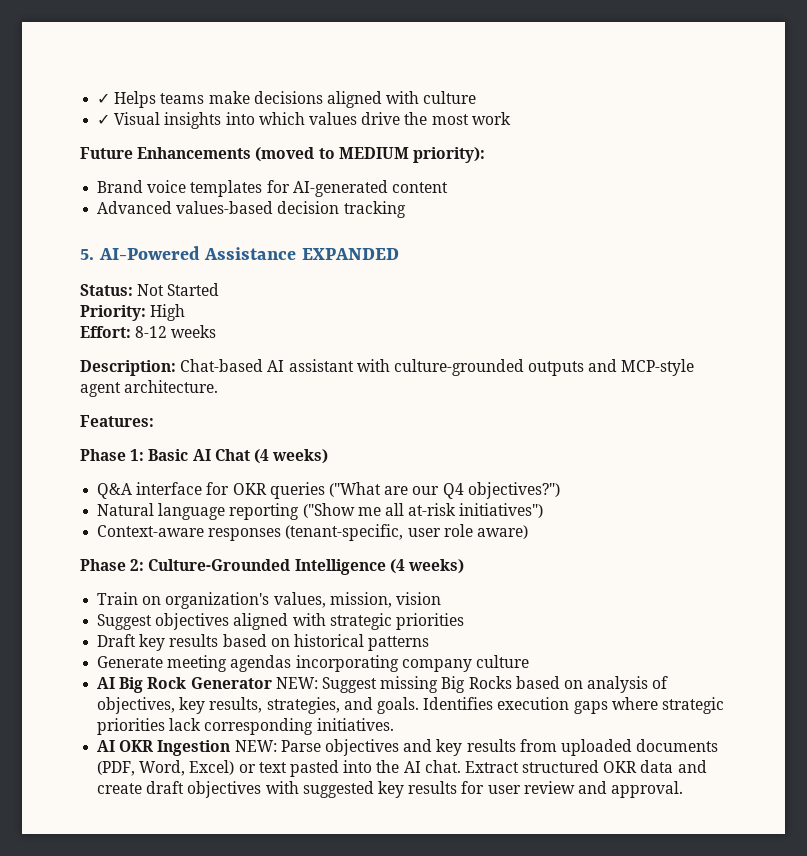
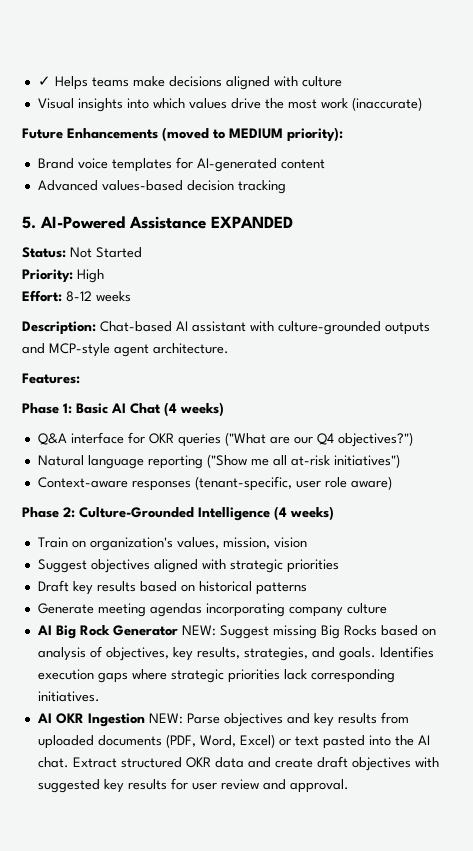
[97,114,111,125] ✓ -> (342, 81) none
(511, 118) none -> [351,97,422,111] (inaccurate)

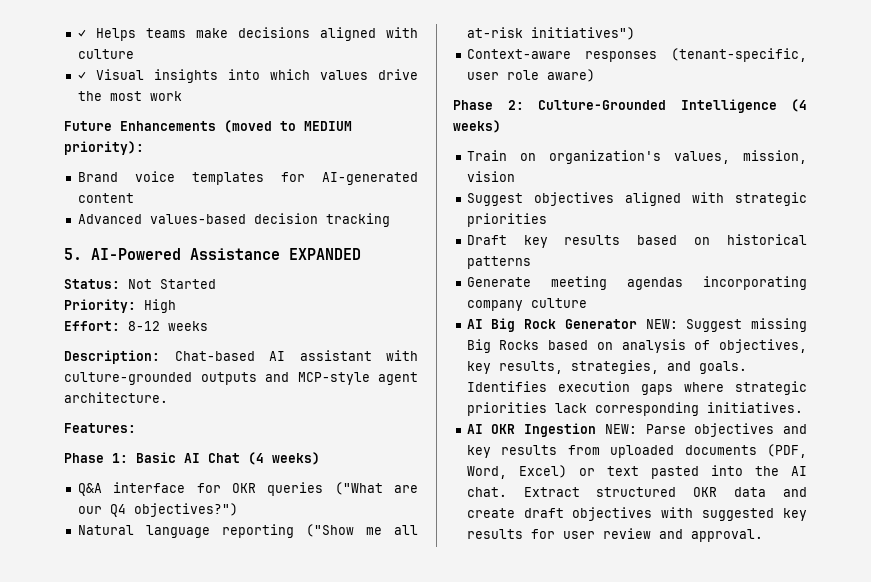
(342, 81) none -> [77,71,86,80] ✓
[351,97,422,111] (inaccurate) -> (182, 96) none

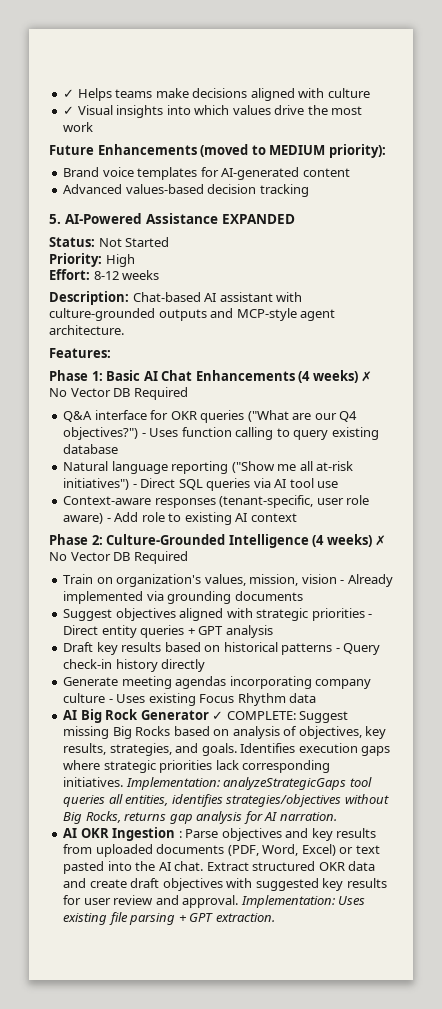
[248,452,320,465] (4 weeks) -> [195,370,373,383] [49,387,188,400] Enhancements (4 weeks) ✗ No Vector DB Required
(238, 510) none -> [141,427,379,440] [63,444,119,454] - Uses function calling to query existing database
(635, 33) none -> [132,478,339,491] - Direct SQL queries via AI tool use
(595, 75) none -> [106,512,297,525] - Add role to existing AI context
(501, 126) none -> [375,535,387,546] [49,551,188,564] ✗ No Vector DB Required
(515, 176) none -> [340,574,393,587] [63,591,303,604] - Already implemented via grounding documents
(547, 220) none -> [368,614,373,618] [63,625,273,638] - Direct entity queries + GPT analysis
(531, 262) none -> [335,643,381,655] [63,659,206,672] - Query check-in history directly
(587, 303) none -> [108,693,317,706] - Uses existing Focus Rhythm data
[645,319,678,329] NEW: -> [212,711,296,720] ✓ COMPLETE:
(803, 407) none -> [125,777,372,790] [63,794,389,807] [63,811,337,824] Implementation: analyzeStrategicGaps tool queries all entities, identifies strategies/objectives without Big Rocks, returns gap analysis for AI narration.
[604,424,637,434] NEW: -> [178,831,182,838] :
(763, 535) none -> [240,895,366,908] [63,912,275,925] Implementation: Uses existing file parsing + GPT extraction.

